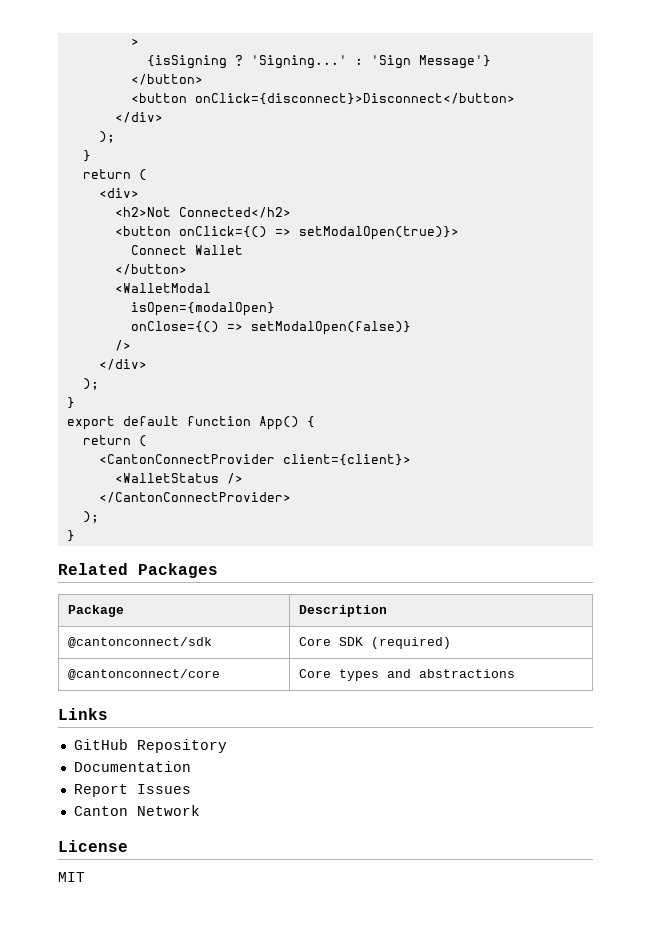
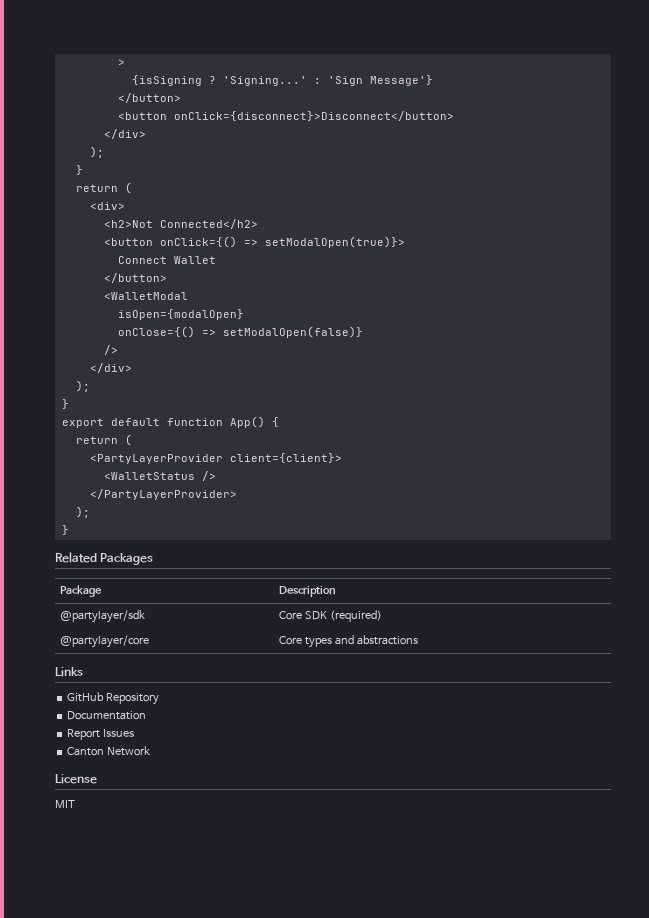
[98,454,275,464] <CantonConnectProvider -> [89,454,223,464] <PartyLayerProvider
[98,492,291,503] </CantonConnectProvider> -> [89,489,237,500] </PartyLayerProvider>
[67,637,212,648] @cantonconnect/sdk -> [60,610,146,623] @partylayer/sdk
[67,669,220,680] @cantonconnect/core -> [60,635,150,648] @partylayer/core

